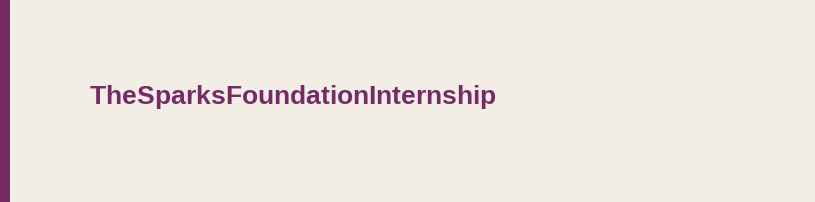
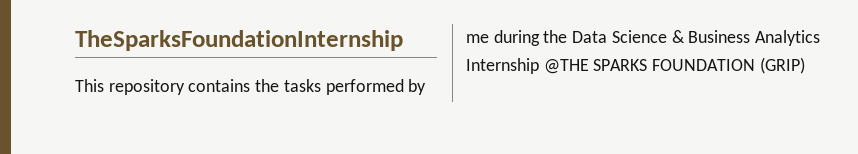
(496, 97) none -> [75,79,427,95] [466,30,821,46] [466,57,805,74] // This repository contains the tasks performed by me during the Data Science & Business Analytics Internship @THE SPARKS FOUNDATION (GRIP)

